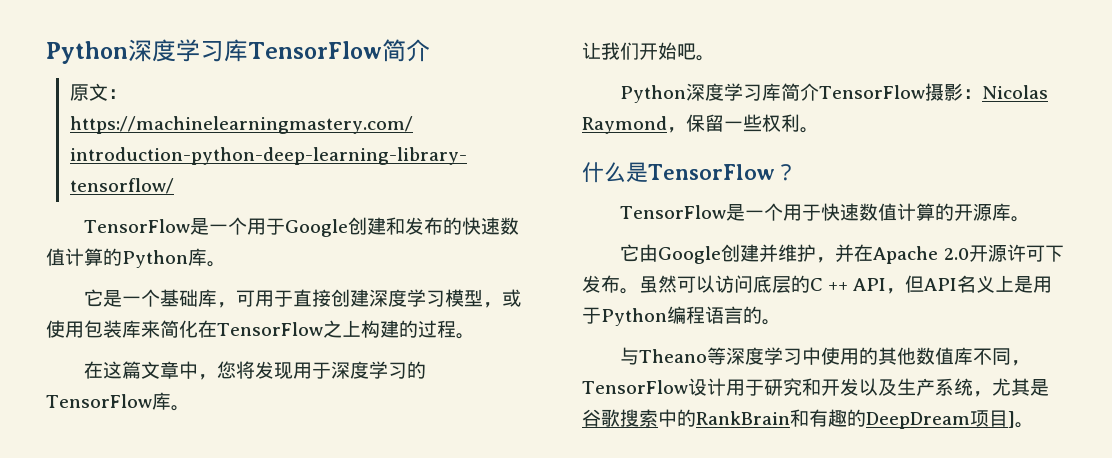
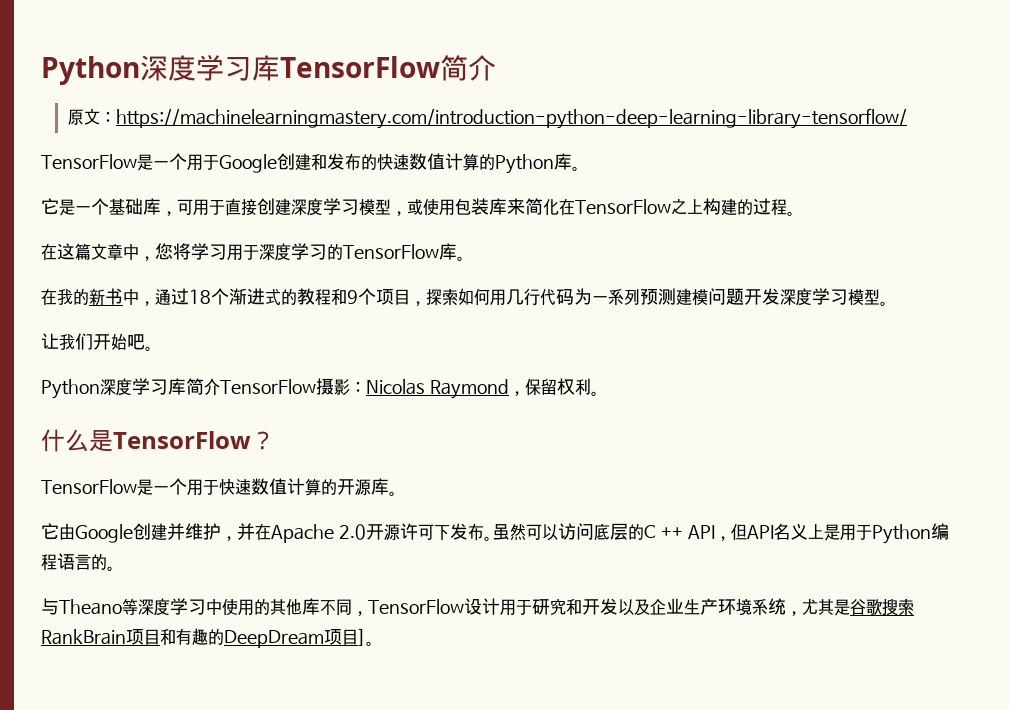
[255,361,294,379] 发现 -> [191,243,227,260] 学习
(190, 408) none -> [41,288,888,306] // 在我的新书中，通过18个渐进式的教程和9个项目，探索如何用几行代码为一系列预测建模问题开发深度学习模型。
[724,114,762,132] 一些 -> (557, 386) none
[916,347,955,365] 数值 -> (302, 606) none
[896,378,935,396] 生产 -> [649,598,752,615] 企业生产环境
[658,409,790,427] 中的RankBrain -> [41,629,160,645] RankBrain项目

